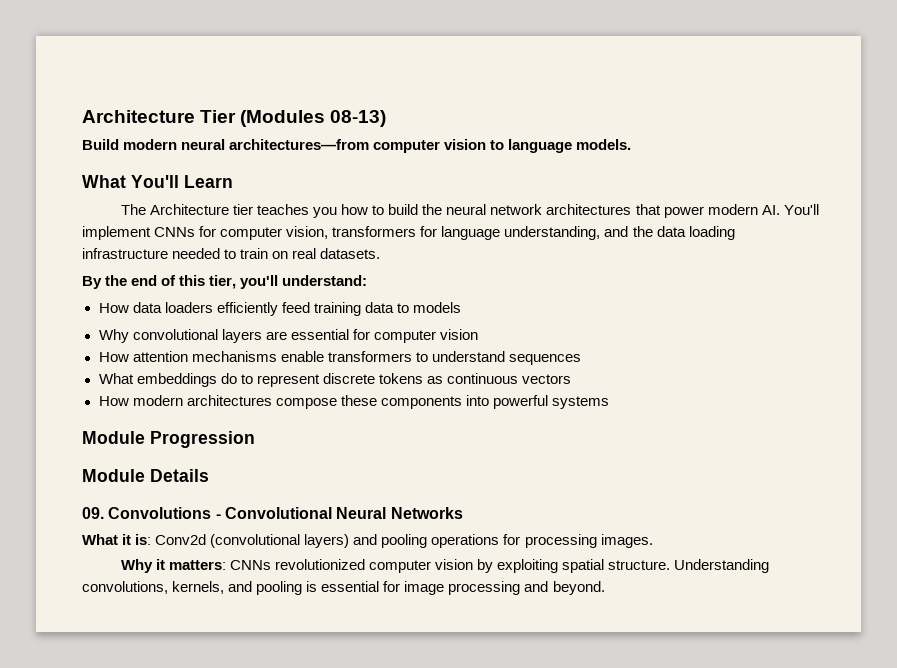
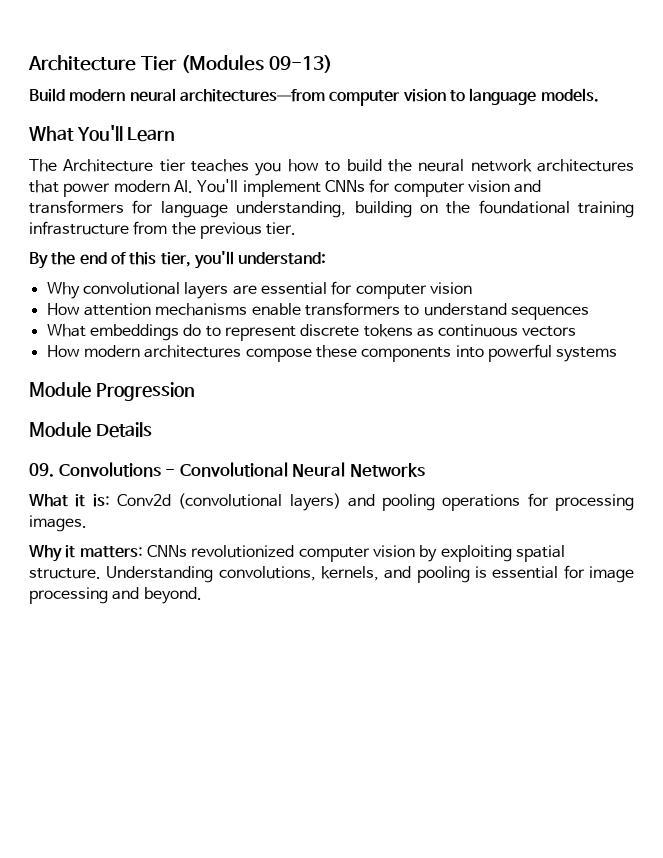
[330,110,387,127] 08-13) -> [268,55,332,73] 09-13)
[286,226,329,239] vision, -> [467,180,542,193] vision and
[604,226,735,240] [82,248,381,259] and the data loading infrastructure needed to train on real datasets. -> [354,200,634,218] [29,221,297,239] building on the foundational training infrastructure from the previous tier.
[98,302,461,316] // How data loaders efficiently feed training data to models -> (327, 258) none

